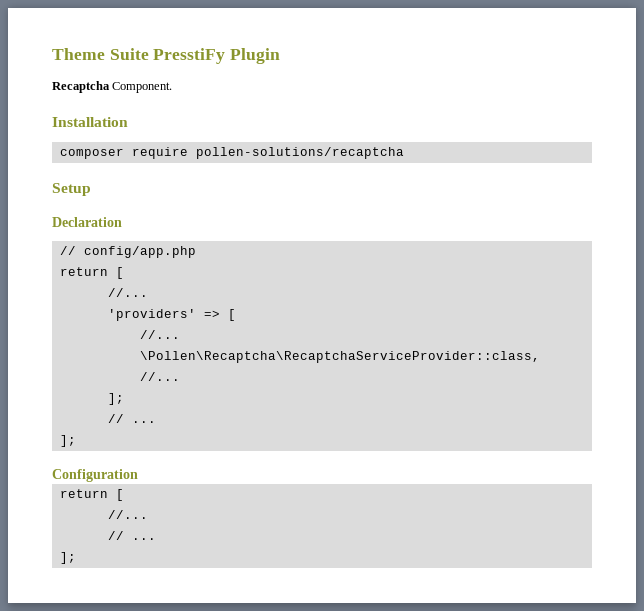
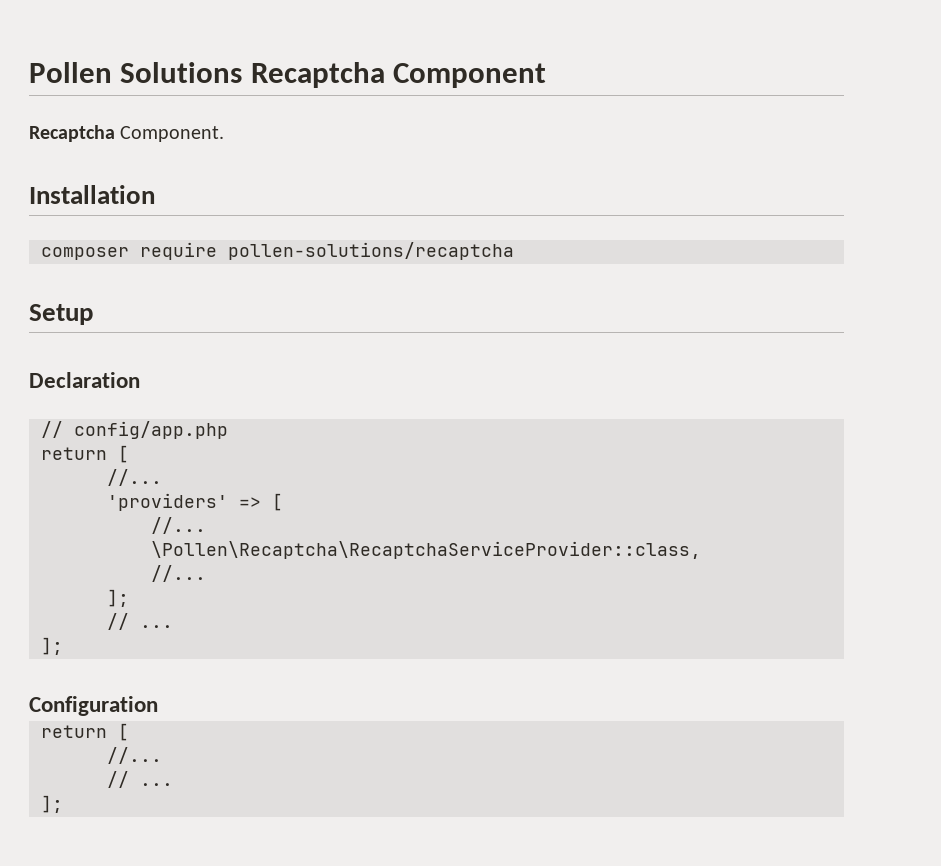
[52,48,281,64] Theme Suite PresstiFy Plugin -> [29,62,547,88] Pollen Solutions Recaptcha Component

